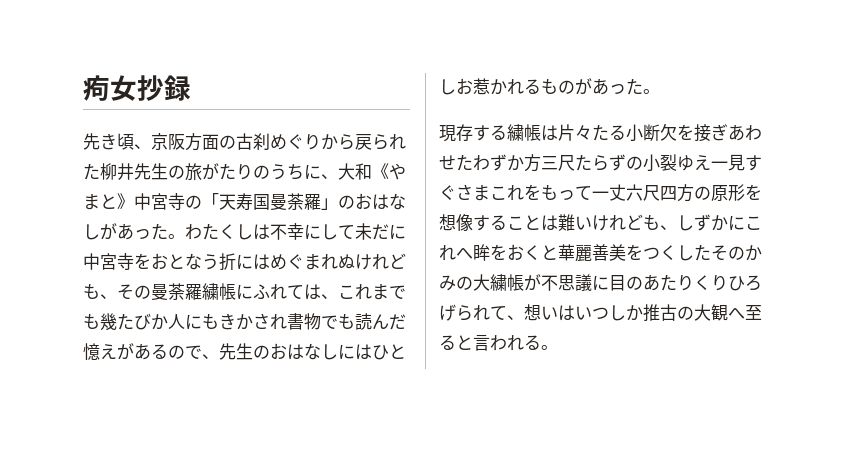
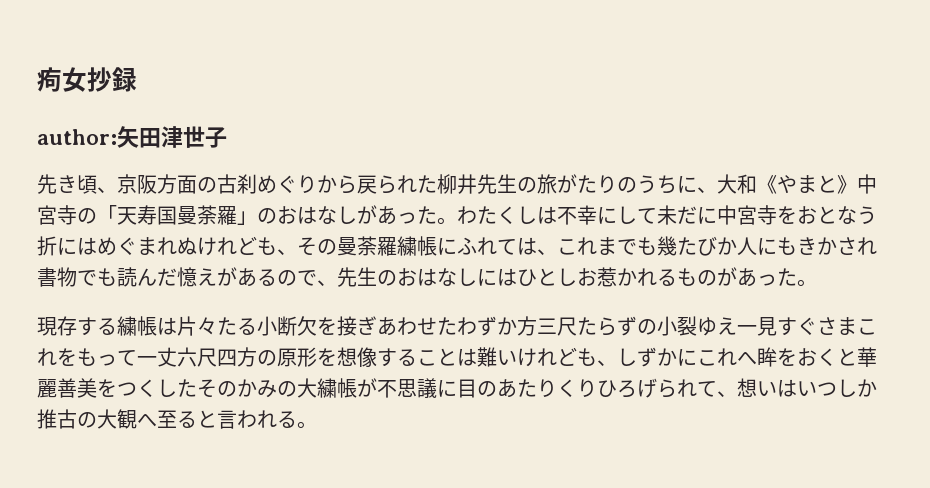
(191, 88) none -> [37,126,227,148] // author:矢田津世子

